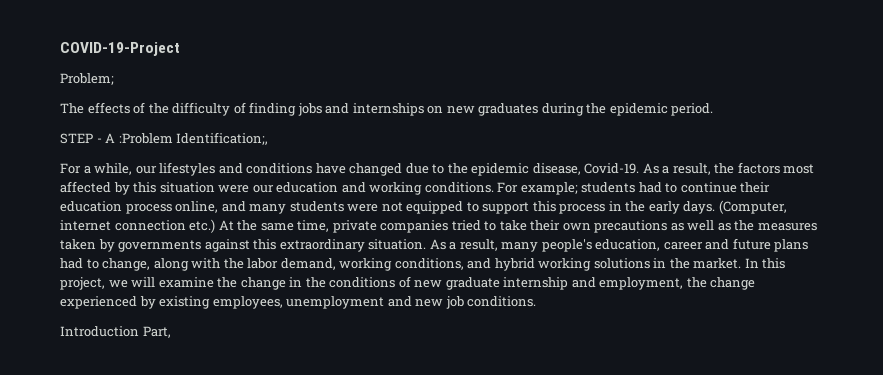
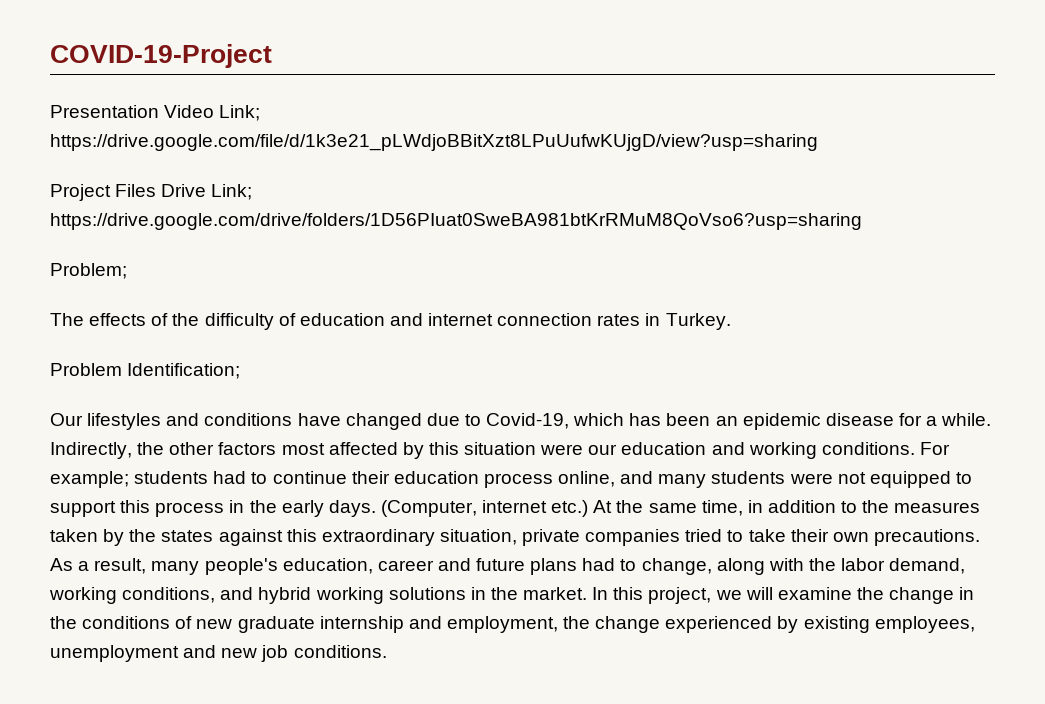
(180, 49) none -> [50,105,261,121] [50,134,818,151] [50,184,253,201] [50,213,862,230] // Presentation Video Link; https://drive.google.com/file/d/1k3e21_pLWdjoBBitXzt8LPuUufwKUjgD/view?usp=sharing // Project Files Drive Link; https://drive.google.com/drive/folders/1D56PIuat0SweBA981btKrRMuM8QoVso6?usp=sharing
[249,102,714,116] [60,132,269,145] [60,163,157,175] finding jobs and internships on new graduates during the epidemic period. // STEP - A :Problem Identification;, // For a while, our -> [299,313,731,330] [50,363,241,379] [50,413,83,426] education and internet connection rates in Turkey. // Problem Identification; // Our
[447,163,735,176] the epidemic disease, Covid-19. As a result, the -> [486,413,992,430] [50,442,215,459] Covid-19, which has been an epidemic disease for a while. Indirectly, the other
[114,220,186,231] connection -> (548, 506) none
(330, 226) none -> [747,500,981,513] [50,529,517,546] in addition to the measures taken by the states against this extraordinary situation,
[594,220,817,233] [60,239,427,252] precautions as well as the measures taken by governments against this extraordinary situation. -> [873,529,980,546] precautions.
[60,326,171,338] // Introduction Part, -> (387, 651) none

